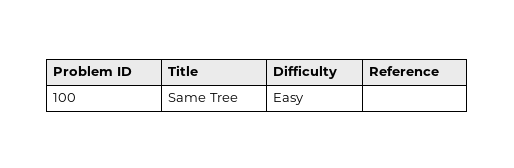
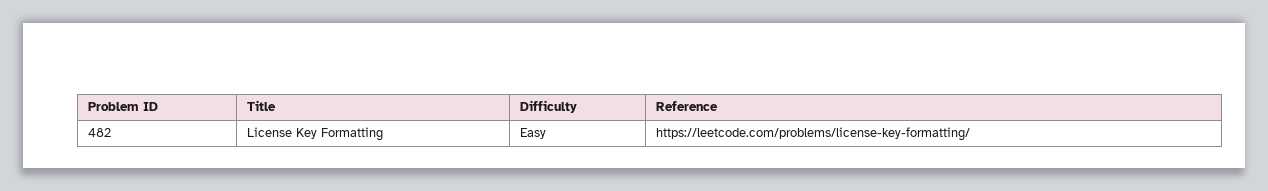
[53,93,77,102] [168,93,238,102] 100 | Same Tree -> [87,128,111,137] [246,127,383,141] 482 | License Key Formatting
(305, 99) none -> [655,127,970,141] https://leetcode.com/problems/license-key-formatting/

